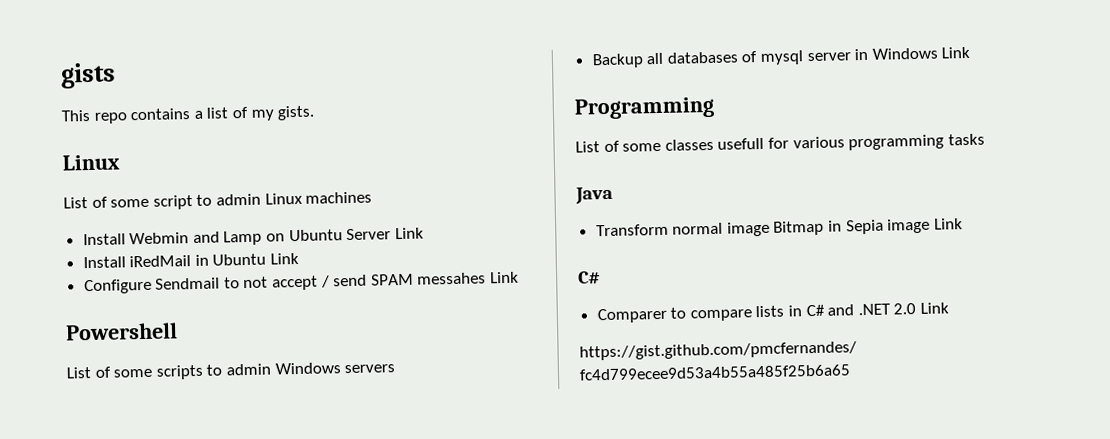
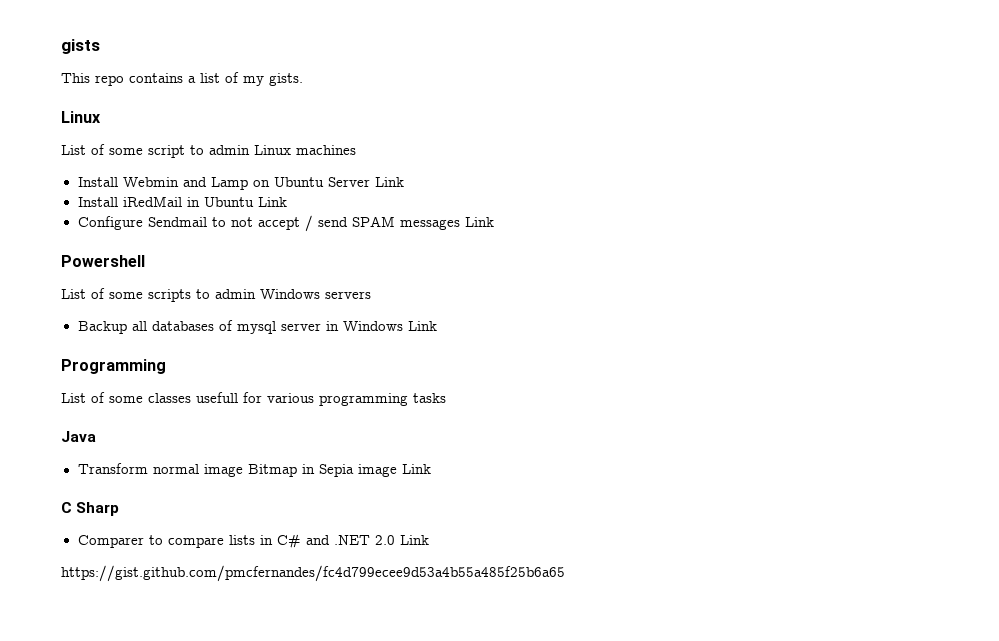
[417,272,487,285] messahes -> [399,219,460,230] messages
[578,271,601,285] C# -> [61,502,120,516] C Sharp

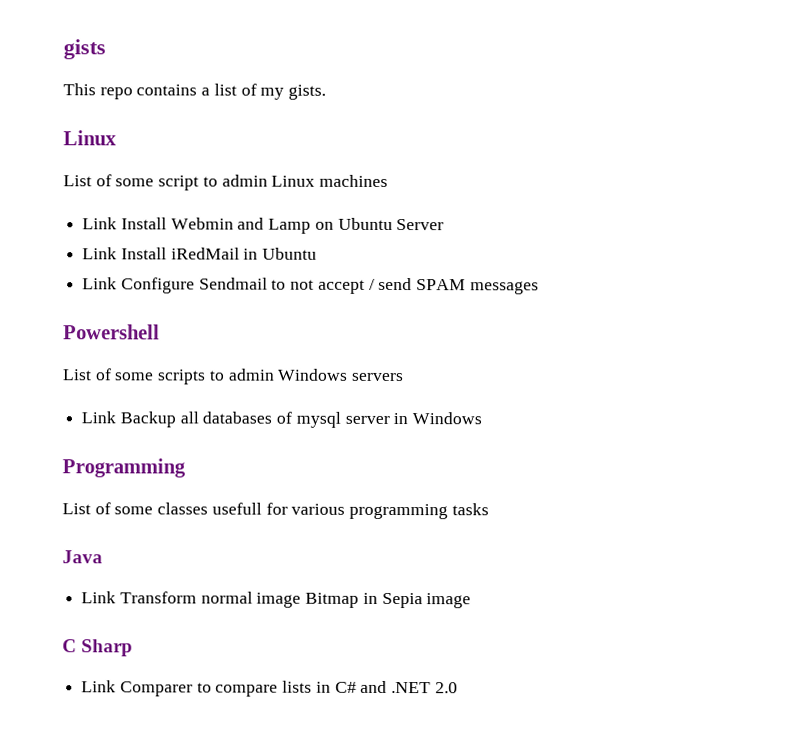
(356, 150) none -> [82,217,118,230] Link
[374,177,404,187] Link // -> [82,247,118,260] // Link
[257,197,287,207] Link // -> [82,277,118,290] // Link
[464,217,494,227] Link -> (539, 288) none
(371, 295) none -> [81,411,117,424] Link
[407,321,437,331] Link -> (483, 418) none
(96, 436) none -> [81,591,117,604] Link
[401,464,431,474] Link -> (472, 601) none
(120, 509) none -> [81,680,117,693] Link
[399,535,429,545] [61,565,565,582] Link // https://gist.github.com/pmcfernandes/fc4d799ecee9d53a4b55a485f25b6a65 -> (458, 688) none

